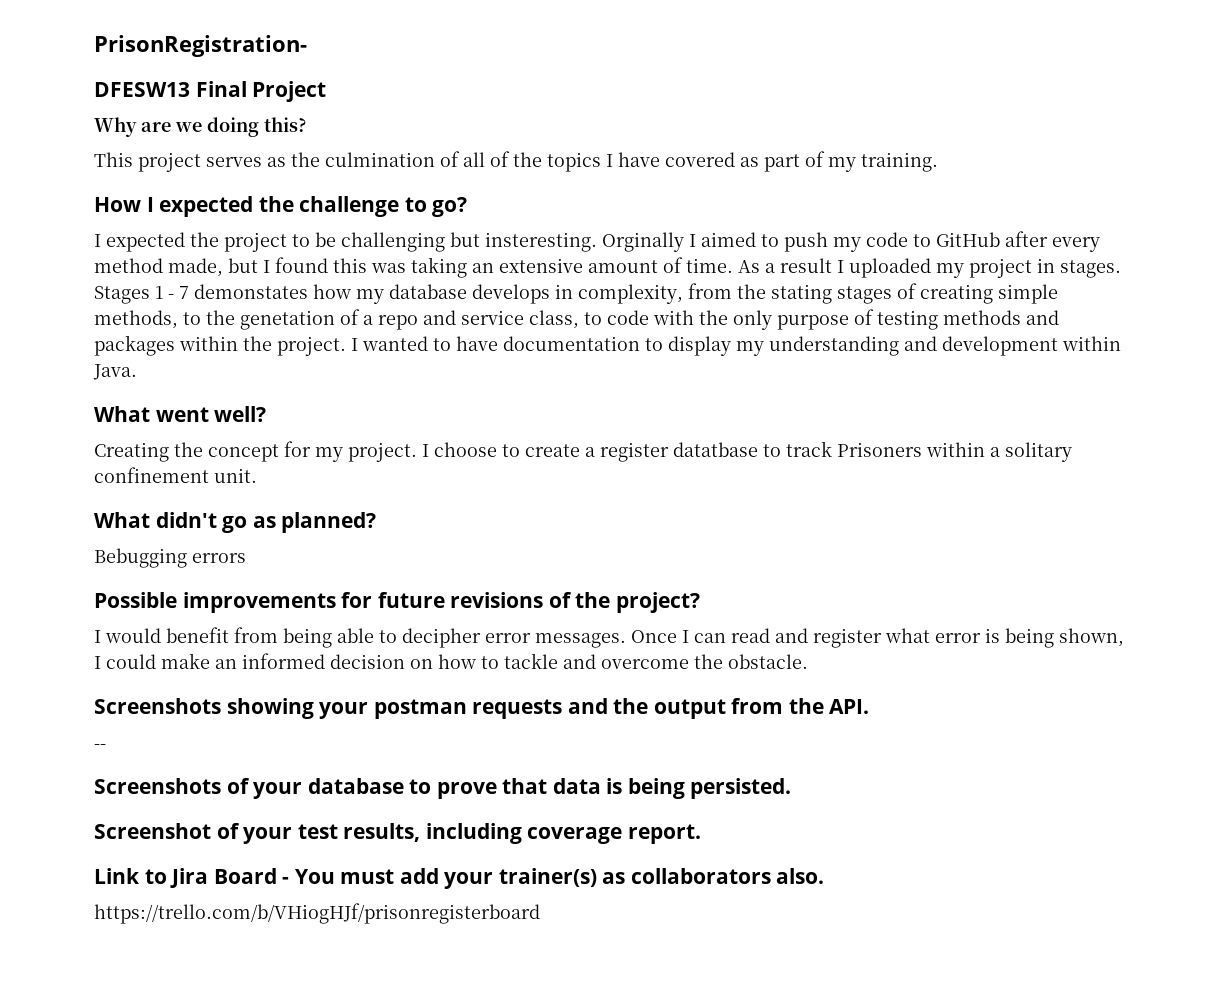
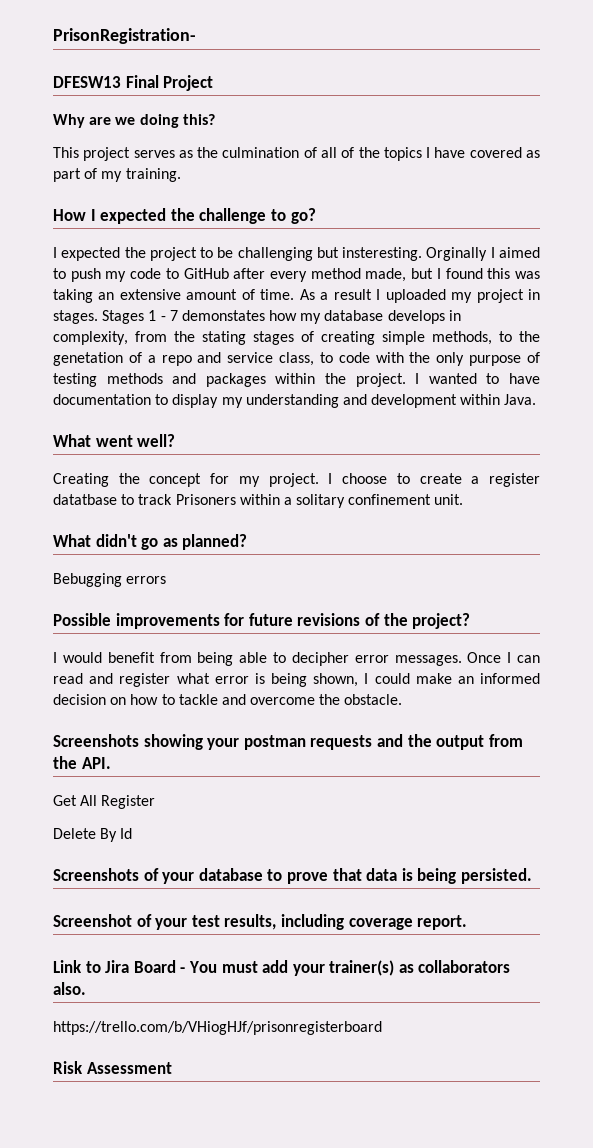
[94,744,106,749] -- -> [53,795,156,809] [53,828,133,842] Get All Register // Delete By Id
(540, 913) none -> [53,1061,172,1074] // Risk Assessment

